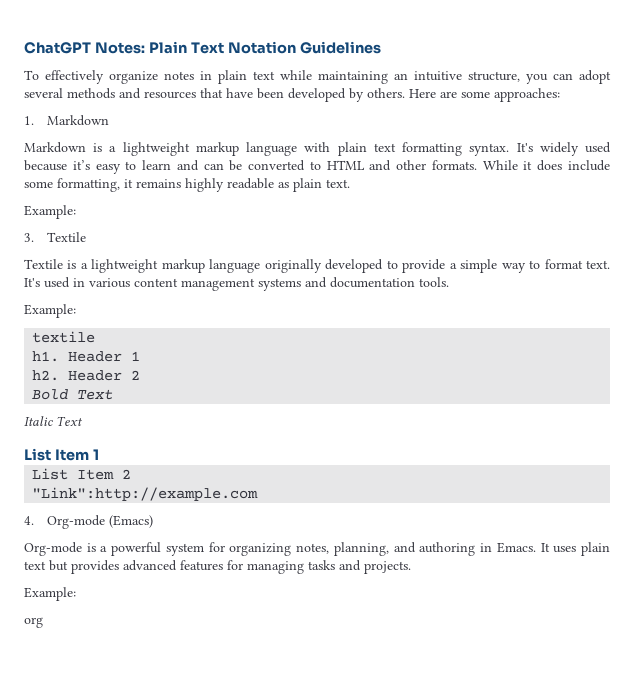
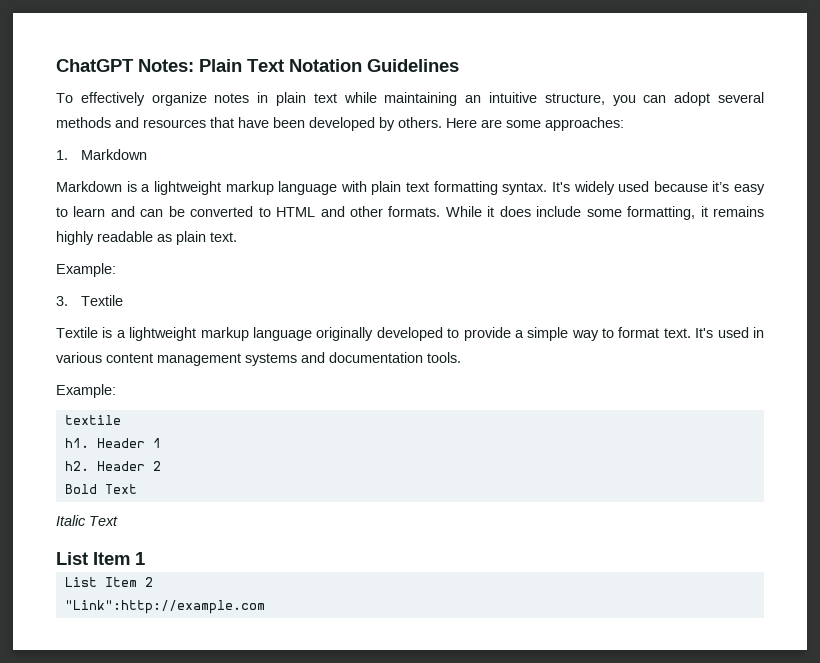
[24,515,153,529] [24,542,611,556] [24,560,411,574] [24,587,76,601] [24,617,43,628] // 4. Org-mode (Emacs) // Org-mode is a powerful system for organizing notes, planning, and authoring in Emacs. It uses plain text but provides advanced features for managing tasks and projects. // Example: // org -> (265, 607) none

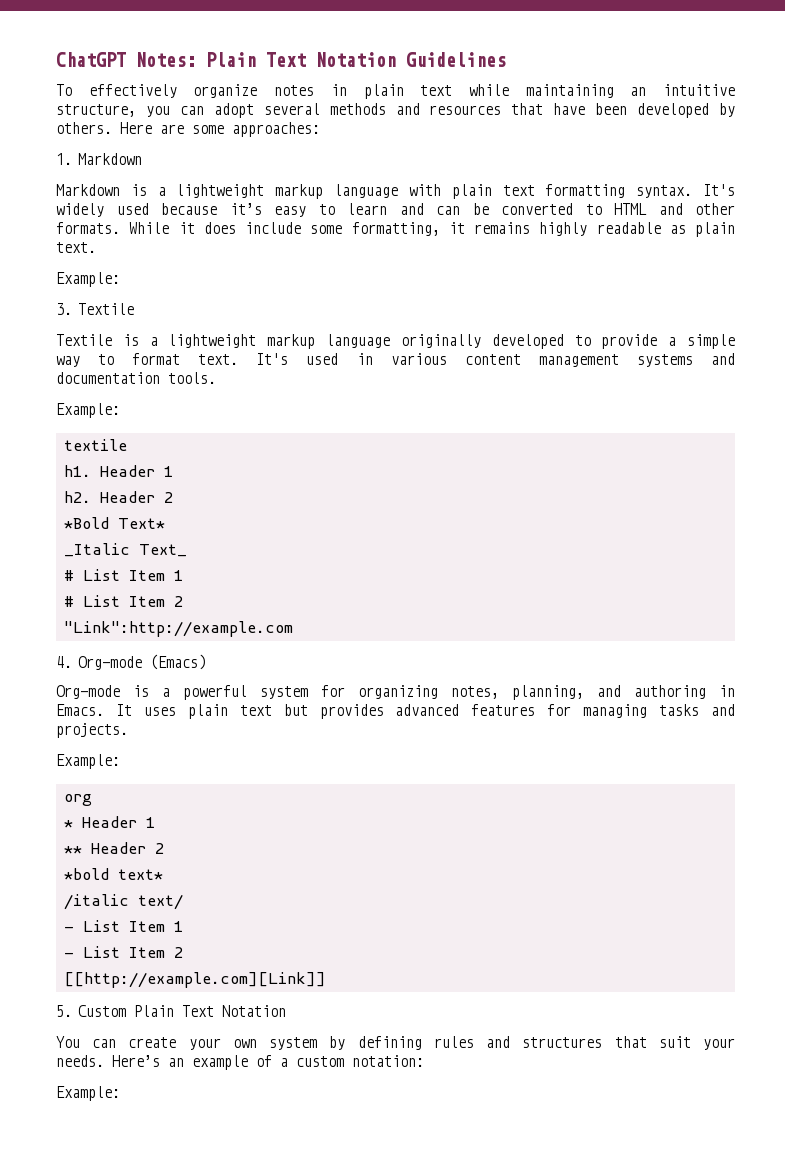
[64,484,137,494] [56,515,118,526] [56,552,145,565] Bold Text // Italic Text // List Item 1 // -> [63,517,165,529] [63,543,187,557] [63,569,183,581] [63,596,74,607] *Bold Text* // _Italic Text_ // # List Item 1 // #
(265, 607) none -> [56,654,207,670] [56,685,735,700] [56,704,735,719] [56,723,128,738] [56,754,120,769] [63,794,92,806] [63,816,155,828] [63,842,164,854] [63,868,163,880] [63,894,183,910] [63,920,183,932] [63,946,183,958] [63,972,326,988] [56,1005,287,1017] [56,1036,736,1050] [56,1055,424,1070] [56,1086,120,1101] // 4. Org-mode (Emacs) // Org-mode is a powerful system for organizing notes, planning, and authoring in Emacs. It uses plain text but provides advanced features for managing tasks and projects. // Example: // org // * Header 1 // ** Header 2 // *bold text* // /italic text/ // - List Item 1 // - List Item 2 // [[http://example.com][Link]] // 5. Custom Plain Text Notation // You can create your own system by defining rules and structures that suit your needs. Here’s an example of a custom notation: // Example:

